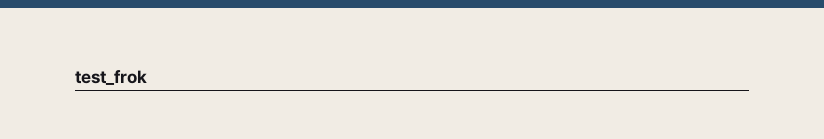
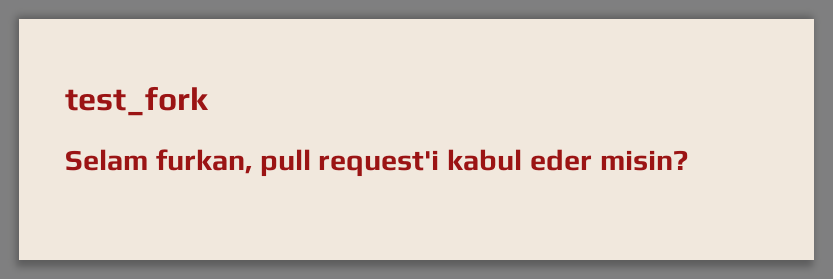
[75,70,147,85] test_frok -> [65,86,209,116] [65,149,688,177] test_fork // Selam furkan, pull request'i kabul eder misin?

